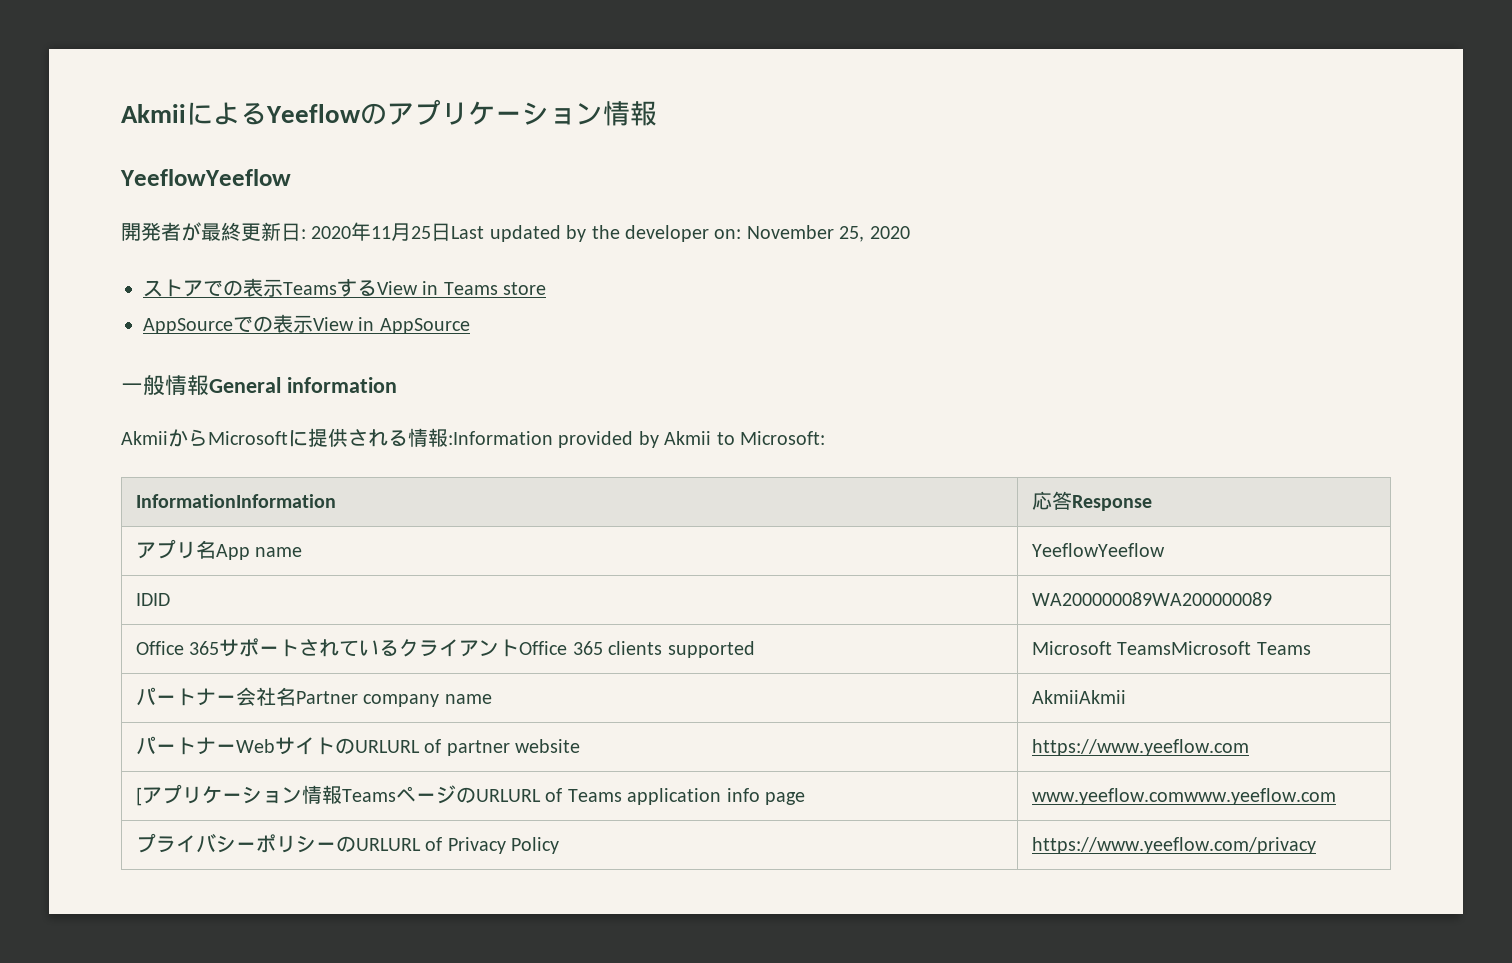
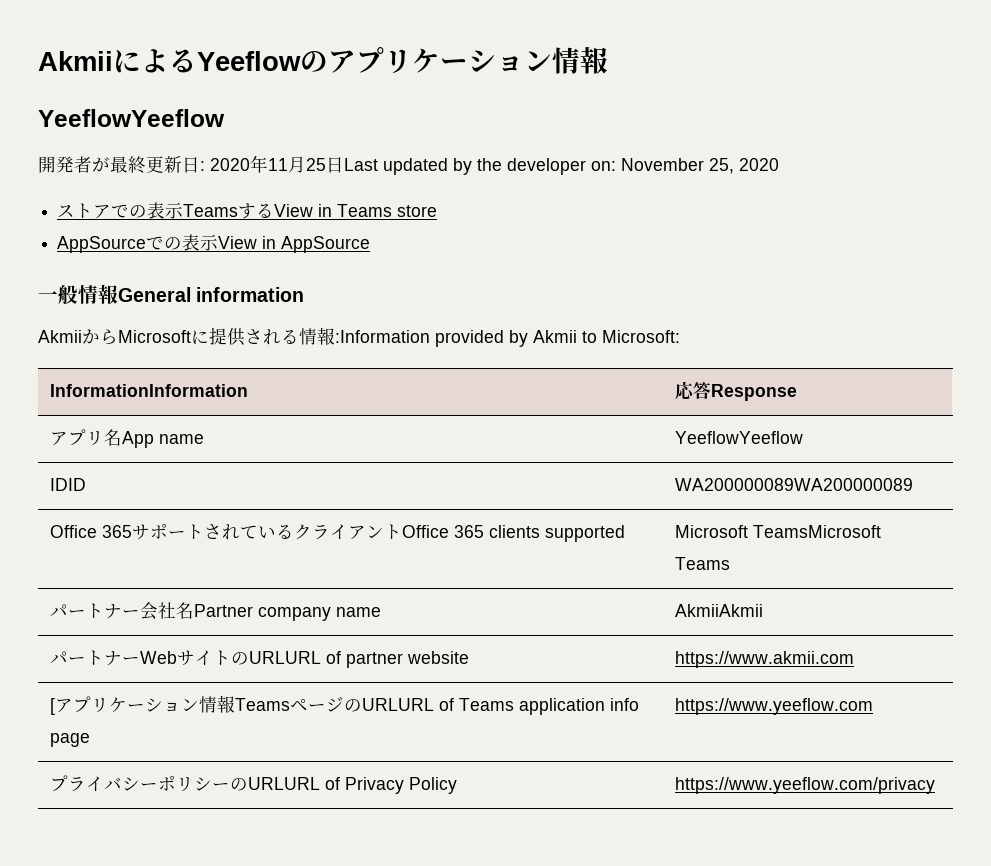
[1031,739,1249,756] https://www.yeeflow.com -> [675,651,855,668] https://www.akmii.com
[1031,788,1336,805] www.yeeflow.comwww.yeeflow.com -> [675,698,874,715] https://www.yeeflow.com

